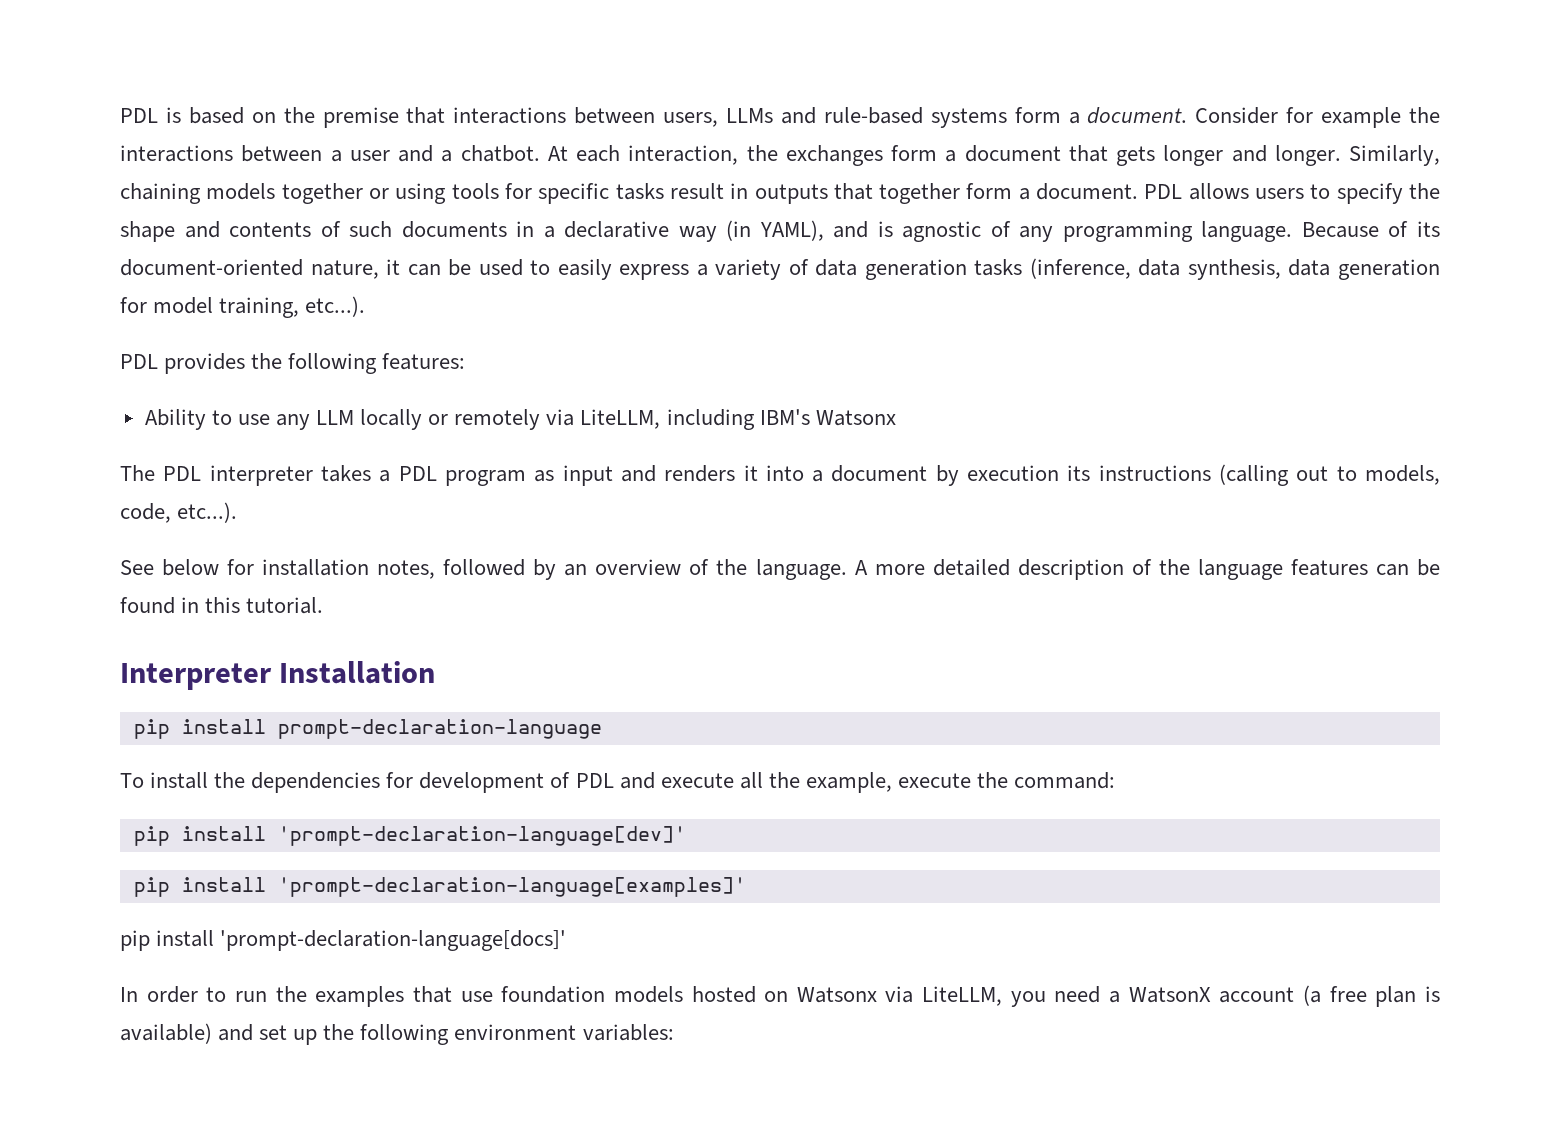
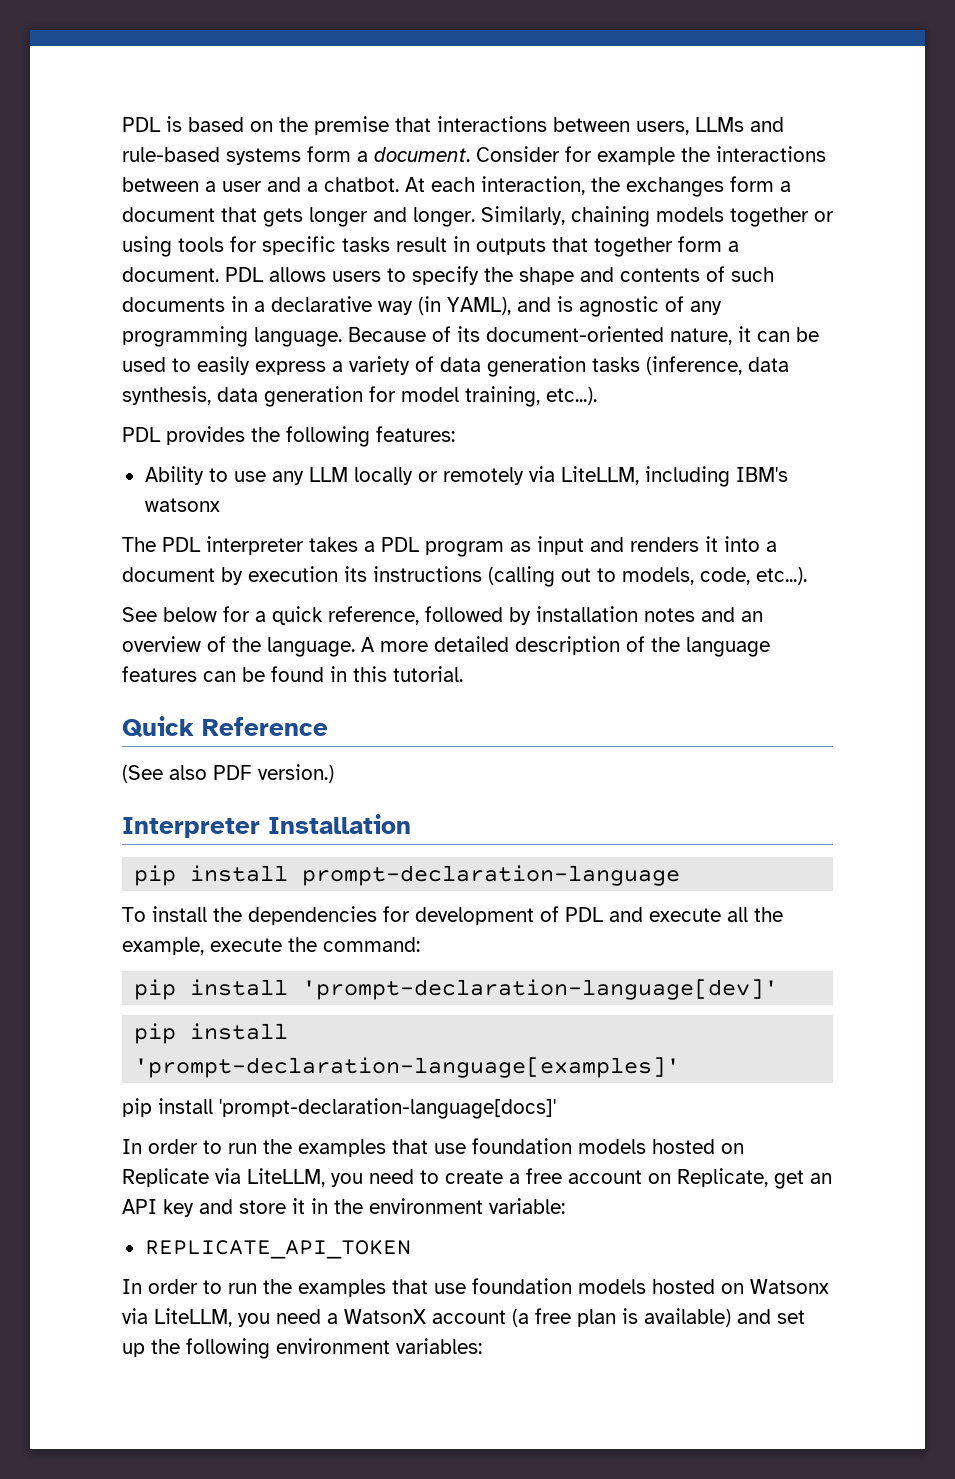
[815,410,896,426] Watsonx -> [144,498,220,512] watsonx
[262,559,557,580] installation notes, followed by -> [255,606,735,625] a quick reference, followed by installation notes and
(324, 605) none -> [122,716,328,738] [122,764,334,783] // Quick Reference // (See also PDF version.)
(567, 940) none -> [122,1138,744,1157] [122,1168,832,1189] [122,1198,565,1217] [144,1240,411,1259] // In order to run the examples that use foundation models hosted on Replicate via LiteLLM, you need to create a free account on Replicate, get an API key and store it in the environment variable: // REPLICATE_API_TOKEN

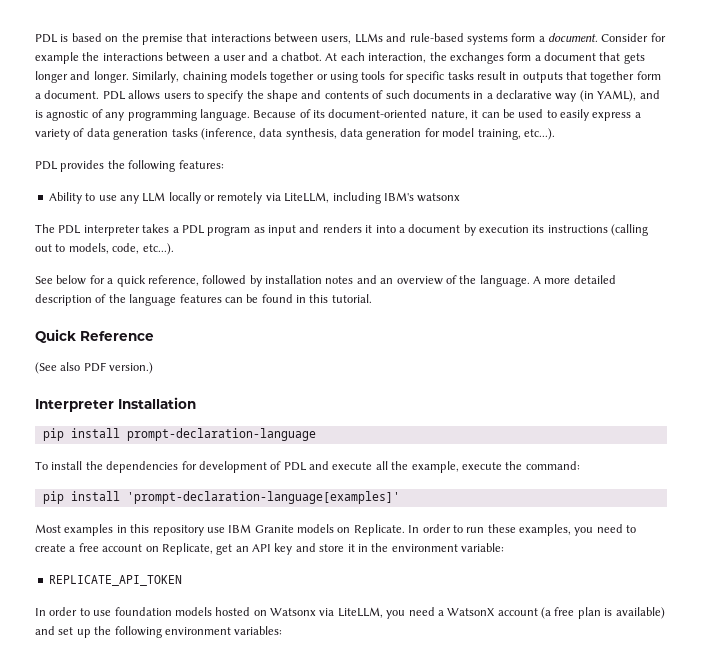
[134,979,779,1000] // pip install 'prompt-declaration-language[dev]' -> (580, 465) none
[122,1098,556,1119] [122,1138,744,1157] [122,1168,325,1187] pip install 'prompt-declaration-language[docs]' // In order to run the examples that use foundation models hosted on Replicate via LiteLLM, -> [35,524,571,536] Most examples in this repository use IBM Granite models on Replicate. In order to run these examples,
[228,1279,428,1297] run the examples that -> (90, 612) none

